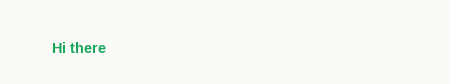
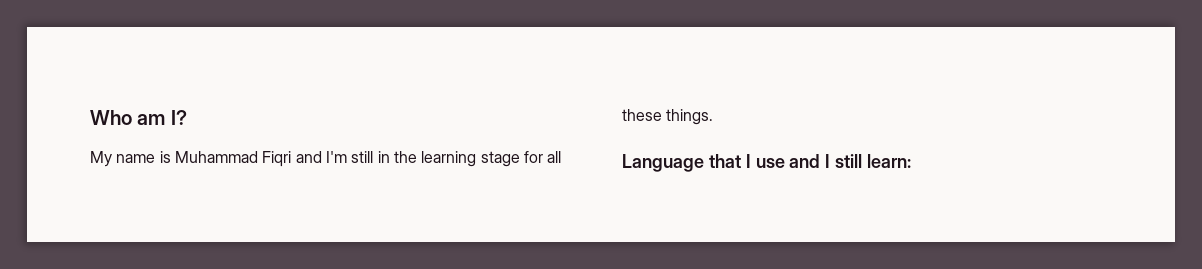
[52,42,106,53] Hi there -> [90,110,187,125] [90,151,562,167] [622,109,714,125] [622,154,912,172] Who am I? // My name is Muhammad Fiqri and I'm still in the learning stage for all these things. // Language that I use and I still learn:

